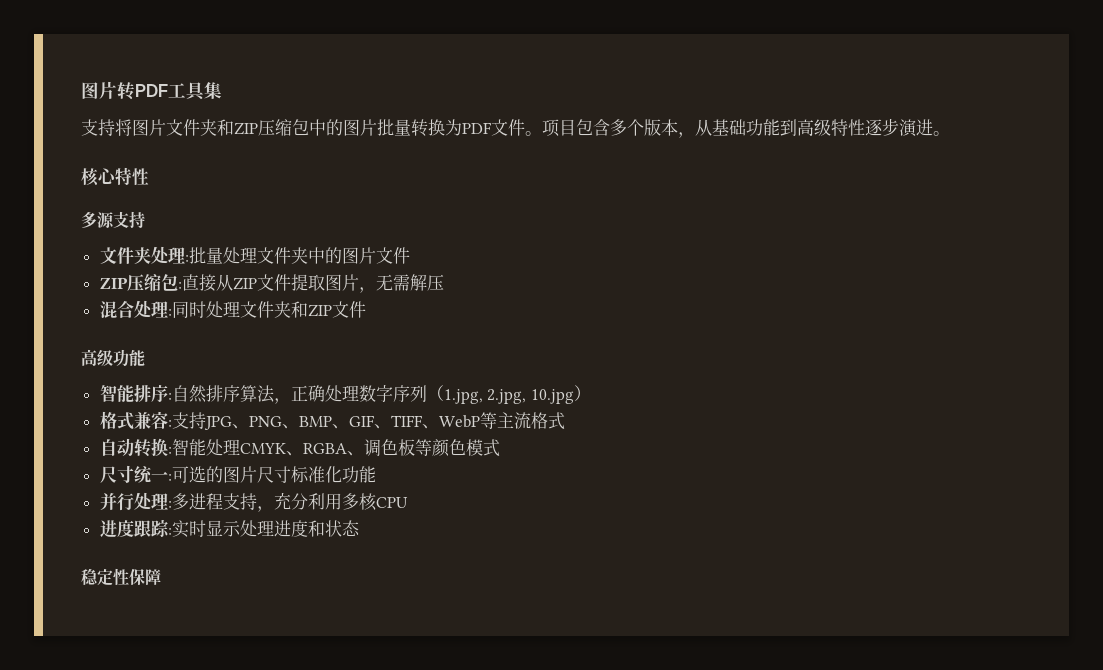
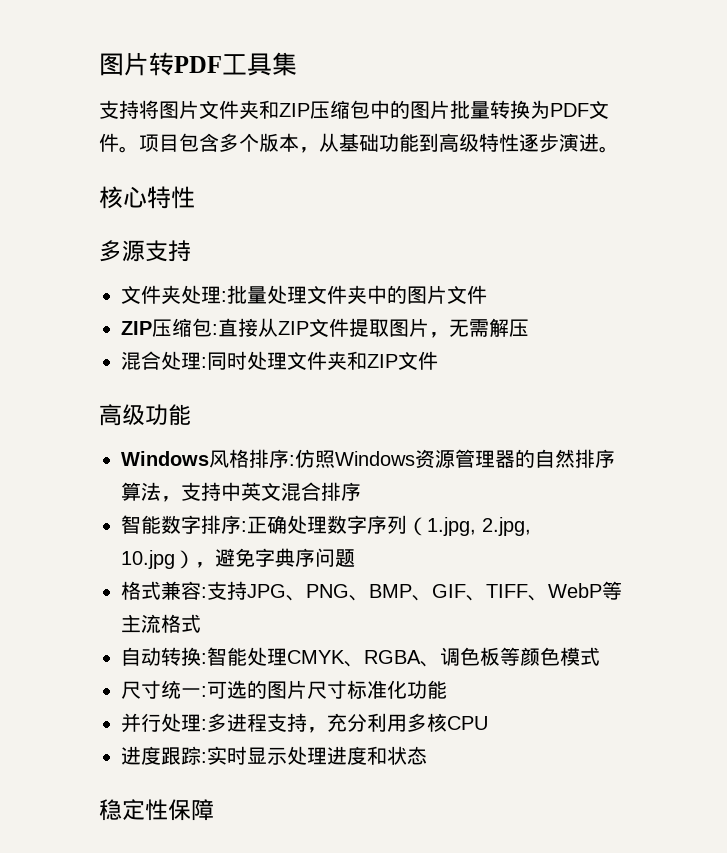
[99,384,291,404] 智能排序:自然排序算法， -> [121,449,615,469] [121,482,361,502] [121,515,247,534] Windows风格排序:仿照Windows资源管理器的自然排序算法，支持中英文混合排序 // 智能数字排序:
(591, 393) none -> [195,548,355,568] ，避免字典序问题

